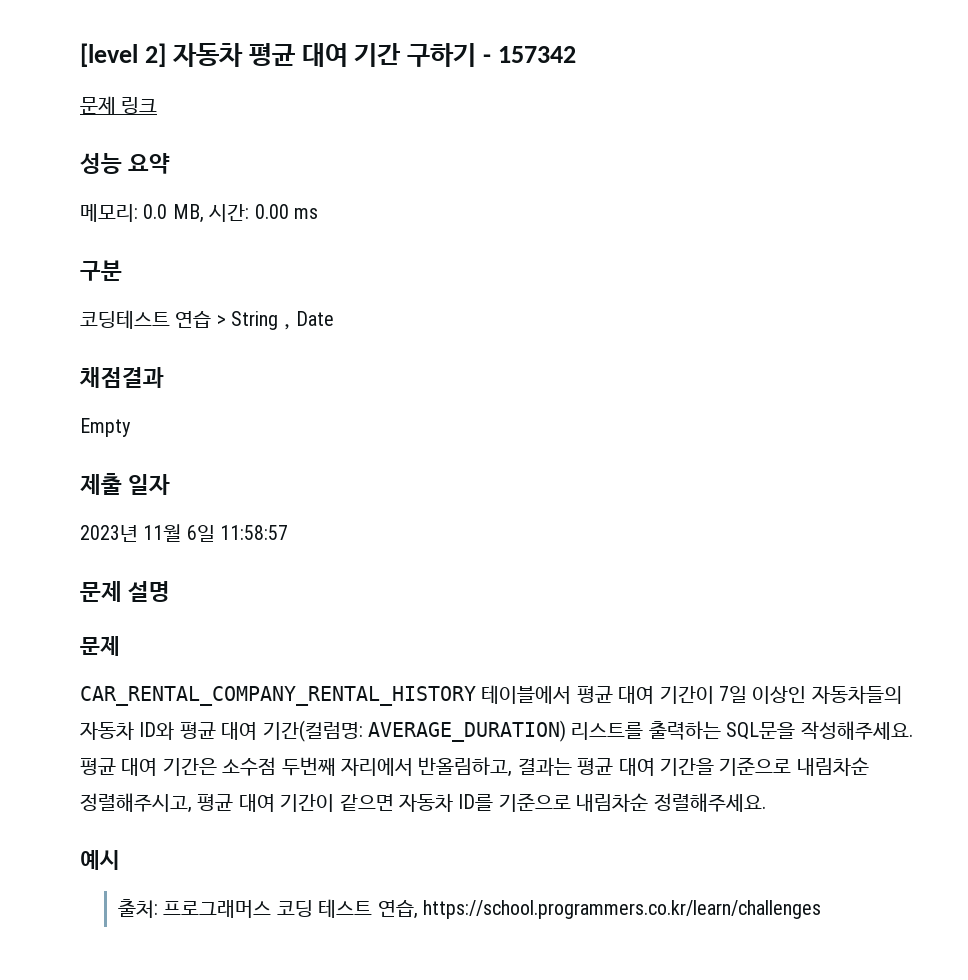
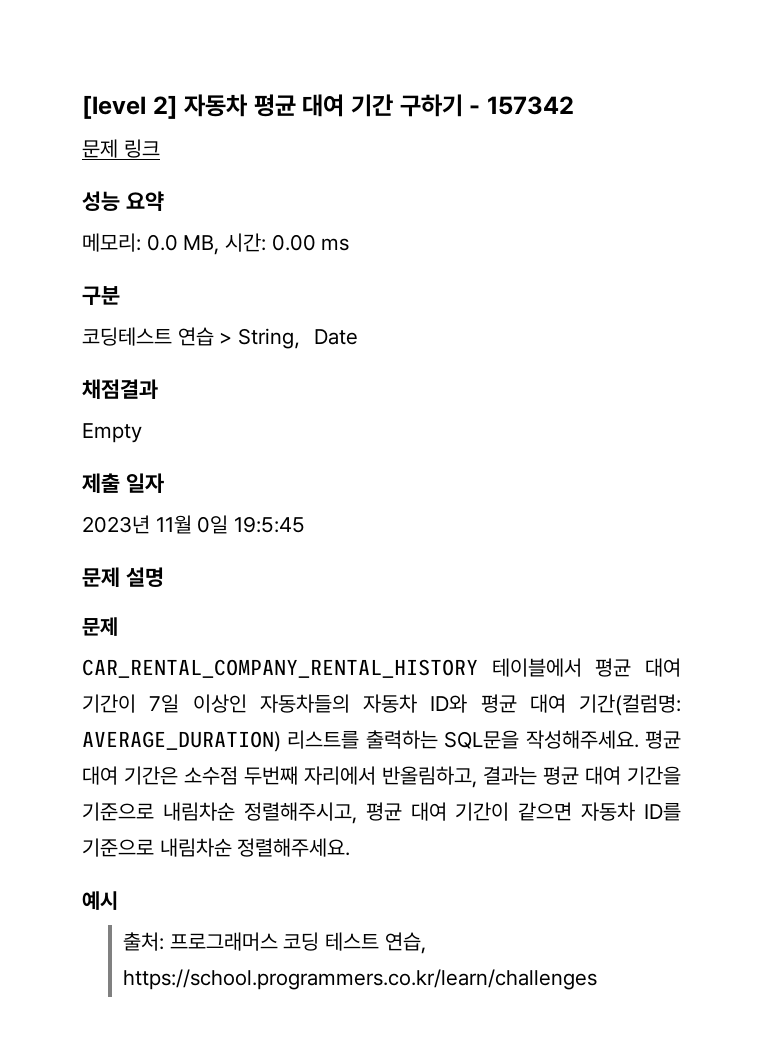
[186,525,289,542] 6일 11:58:57 -> [197,515,306,534] 0일 19:5:45

